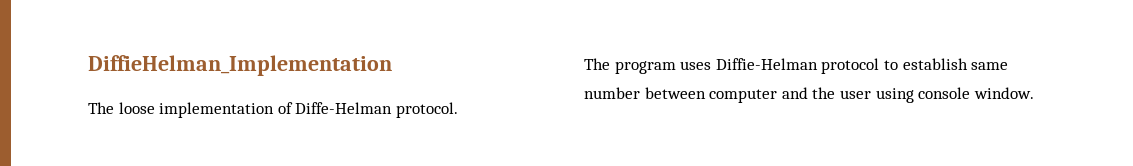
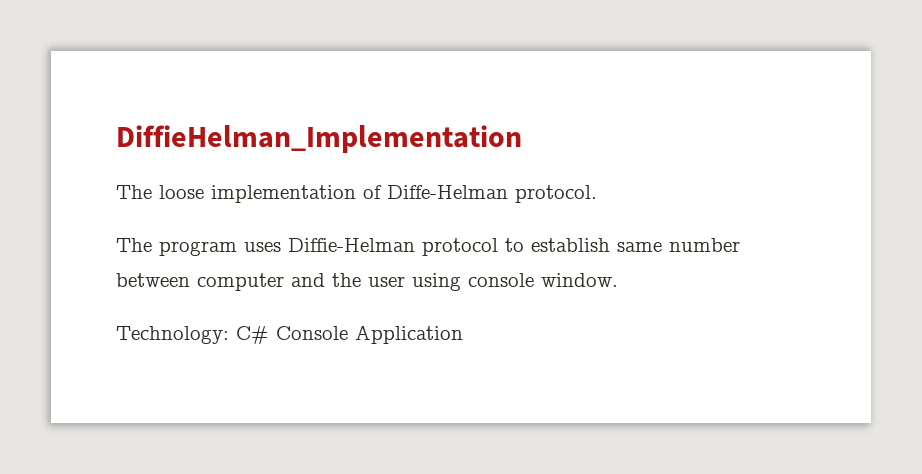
(1034, 93) none -> [116,325,463,345] // Technology: C# Console Application

